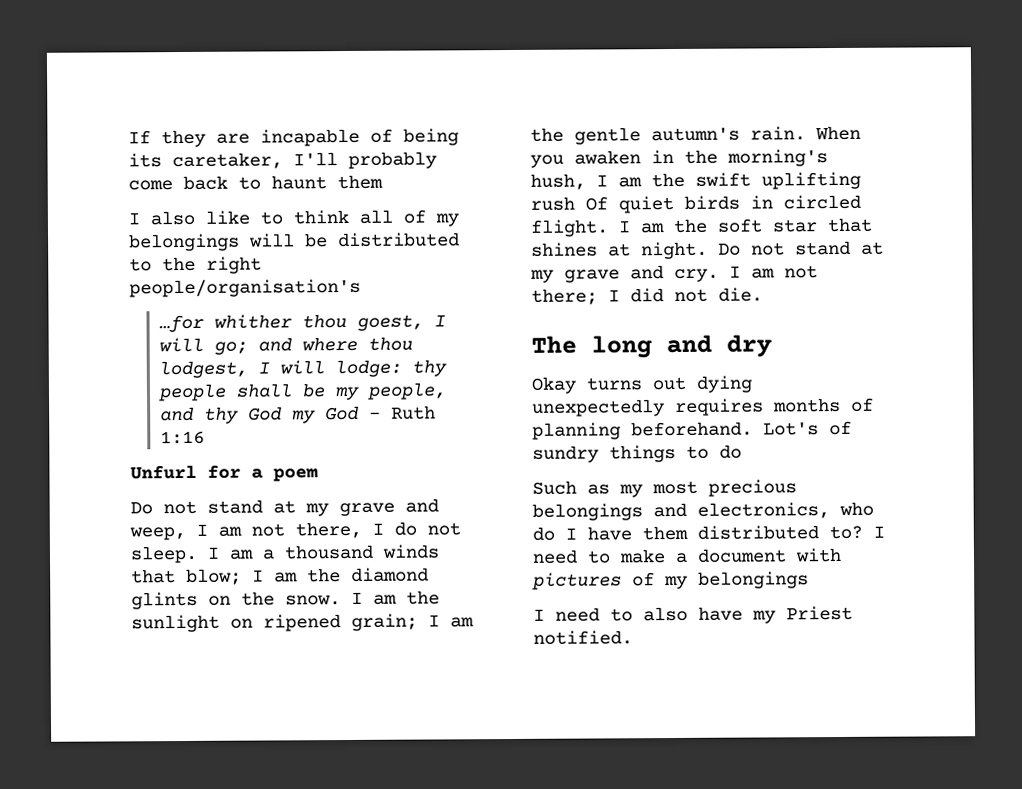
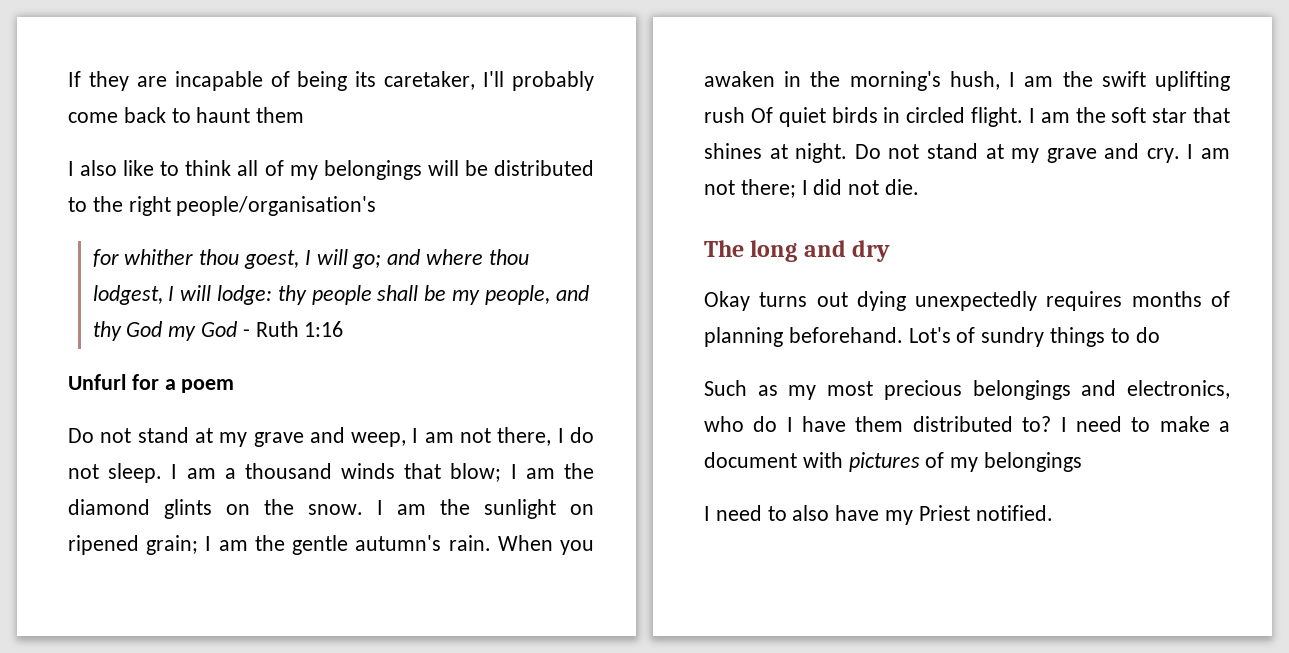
[159,314,206,333] …for -> [92,249,119,267] for

